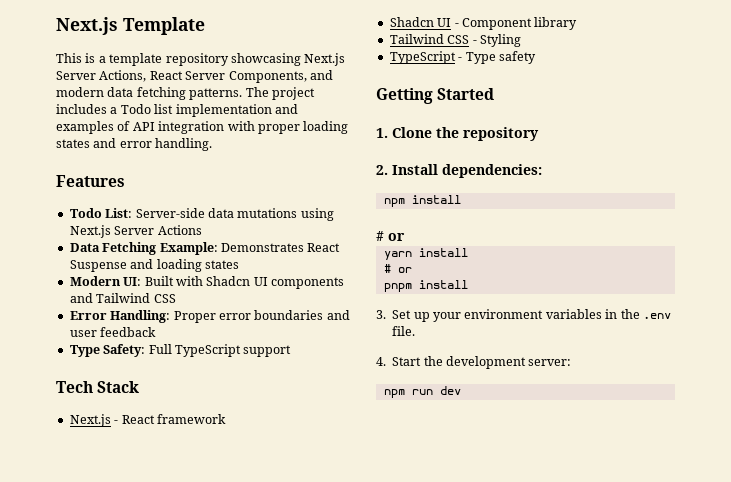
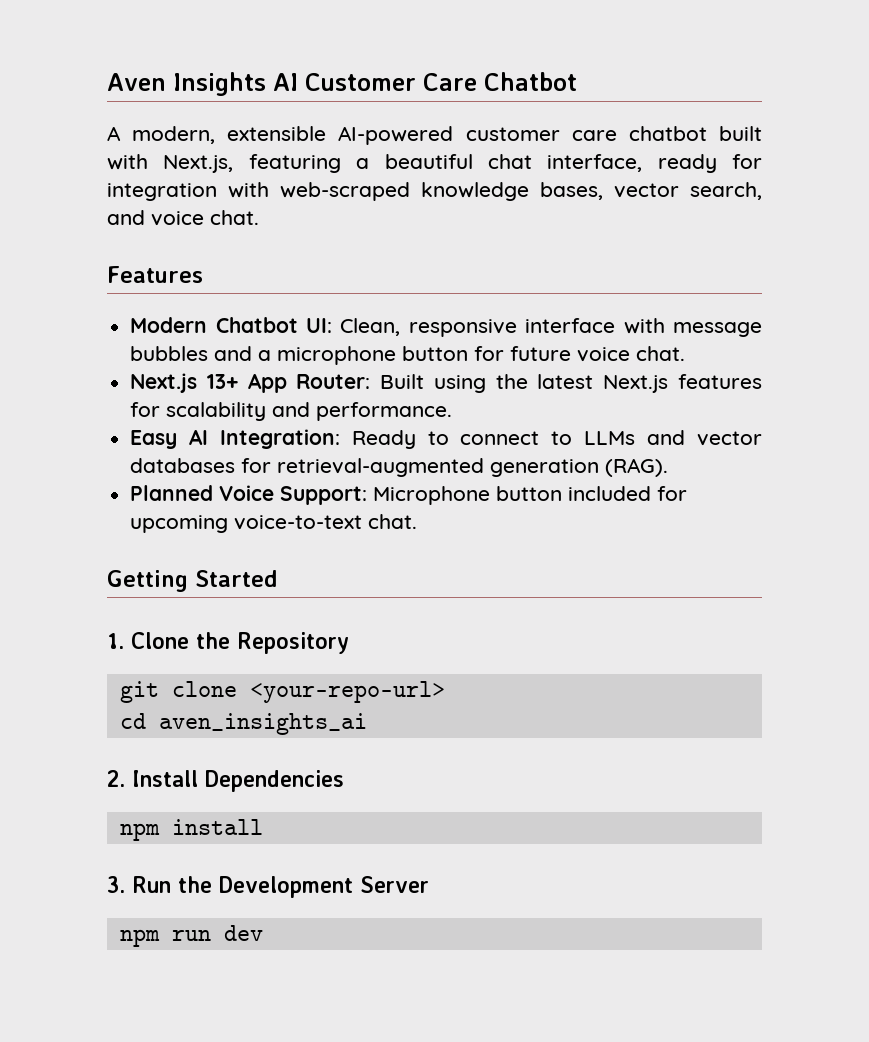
[56,17,205,35] [56,53,346,66] [56,70,333,83] [56,87,315,100] [56,104,298,117] [56,121,349,134] [56,138,213,151] [56,175,125,187] [69,208,334,221] [69,225,202,238] [69,242,341,255] [69,259,239,272] [69,276,344,289] [69,293,176,303] [69,310,350,323] [69,327,157,337] [69,344,292,357] [56,381,140,393] [69,414,226,427] [389,17,578,30] [389,34,521,47] [389,51,536,64] Next.js Template // This is a template repository showcasing Next.js Server Actions, React Server Components, and modern data fetching patterns. The project includes a Todo list implementation and examples of API integration with proper loading states and error handling. // Features // Todo List: Server-side data mutations using Next.js Server Actions // Data Fetching Example: Demonstrates React Suspense and loading states // Modern UI: Built with Shadcn UI components and Tailwind CSS // Error Handling: Proper error boundaries and user feedback // Type Safety: Full TypeScript support // Tech Stack // Next.js - React framework // Shadcn UI - Component library // Tailwind CSS - Styling // TypeScript - Type safety -> [107,72,577,96] [107,126,762,145] [107,154,762,173] [107,182,762,201] [107,210,259,226] [107,266,203,283] [130,317,762,337] [130,346,686,365] [130,373,762,393] [130,402,453,421] [130,429,762,449] [130,458,669,477] [130,485,688,505] [130,514,418,533] Aven Insights AI Customer Care Chatbot // A modern, extensible AI-powered customer care chatbot built with Next.js, featuring a beautiful chat interface, ready for integration with web-scraped knowledge bases, vector search, and voice chat. // Features // Modern Chatbot UI: Clean, responsive interface with message bubbles and a microphone button for future voice chat. // Next.js 13+ App Router: Built using the latest Next.js features for scalability and performance. // Easy AI Integration: Ready to connect to LLMs and vector databases for retrieval-augmented generation (RAG). // Planned Voice Support: Microphone button included for upcoming voice-to-text chat.
[463,127,539,141] repository -> [237,632,349,654] [119,681,445,703] [119,713,367,735] Repository // git clone <your-repo-url> // cd aven_insights_ai
[442,164,542,178] dependencies: -> [205,770,344,792] Dependencies
[376,231,405,241] [383,248,468,260] [383,264,412,273] [383,280,468,292] [376,309,671,322] [392,326,416,336] [376,356,572,369] # or // yarn install // # or // pnpm install // 3. Set up your environment variables in the .env file. // 4. Start the development server: -> [107,876,429,898] 3. Run the Development Server

